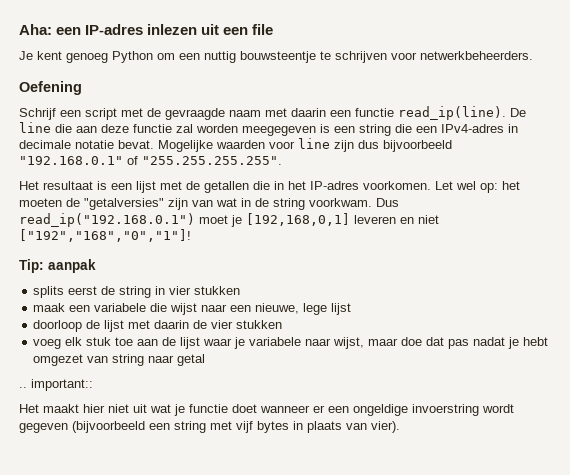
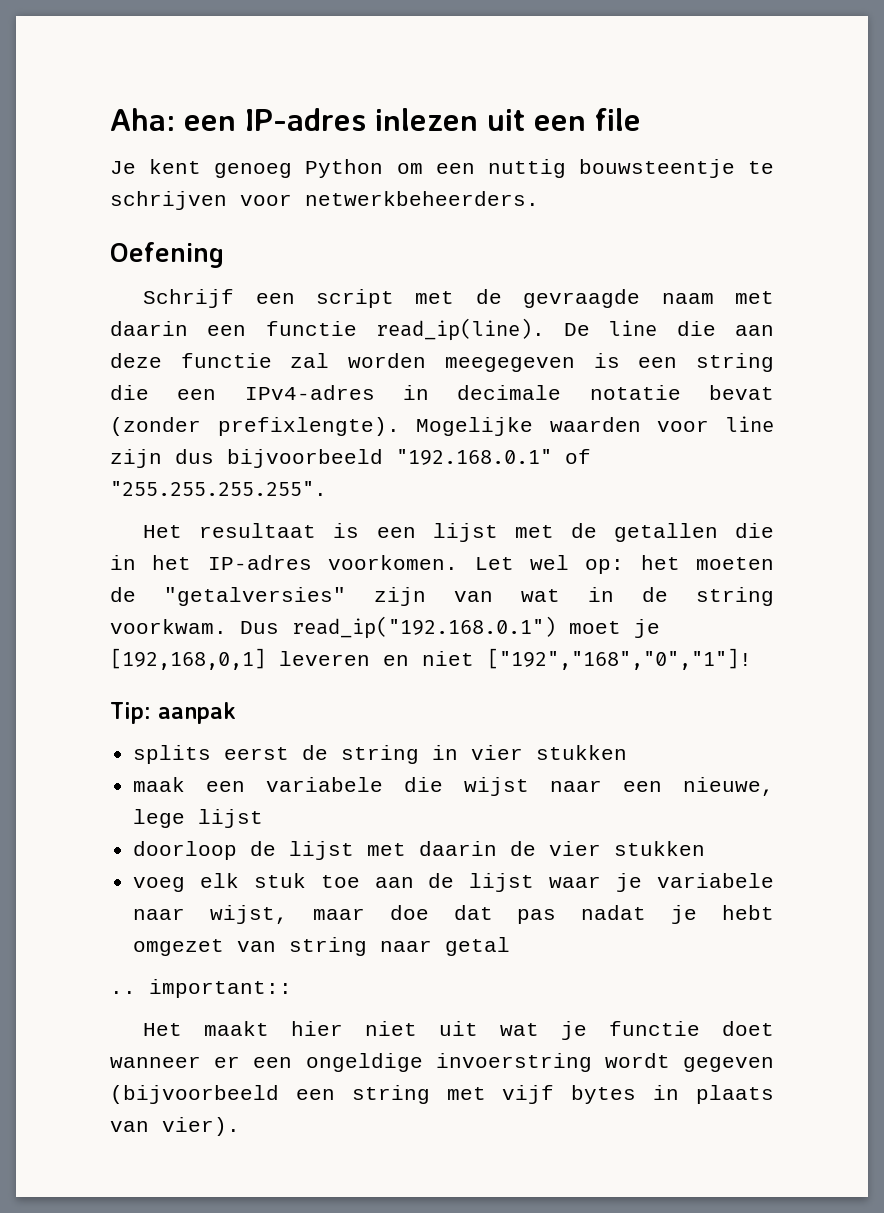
[118,140,154,149] bevat. -> [709,385,774,400] [110,417,400,436] bevat (zonder prefixlengte).

